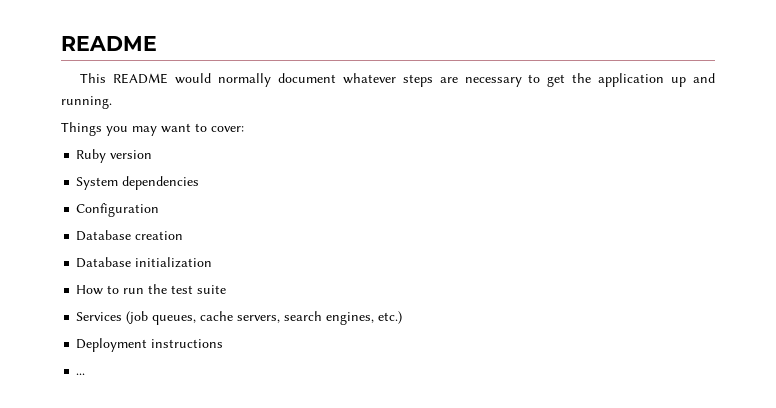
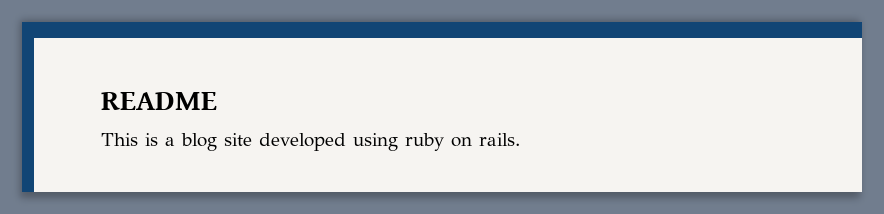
[113,73,715,87] [61,96,112,109] [61,122,244,136] [76,149,153,163] [76,176,200,190] [76,203,160,217] [76,230,184,241] [76,257,213,268] [76,284,227,295] [76,311,403,325] [76,338,224,352] [76,373,86,375] README would normally document whatever steps are necessary to get the application up and running. // Things you may want to cover: // Ruby version // System dependencies // Configuration // Database creation // Database initialization // How to run the test suite // Services (job queues, cache servers, search engines, etc.) // Deployment instructions // ... -> [145,133,520,151] is a blog site developed using ruby on rails.

